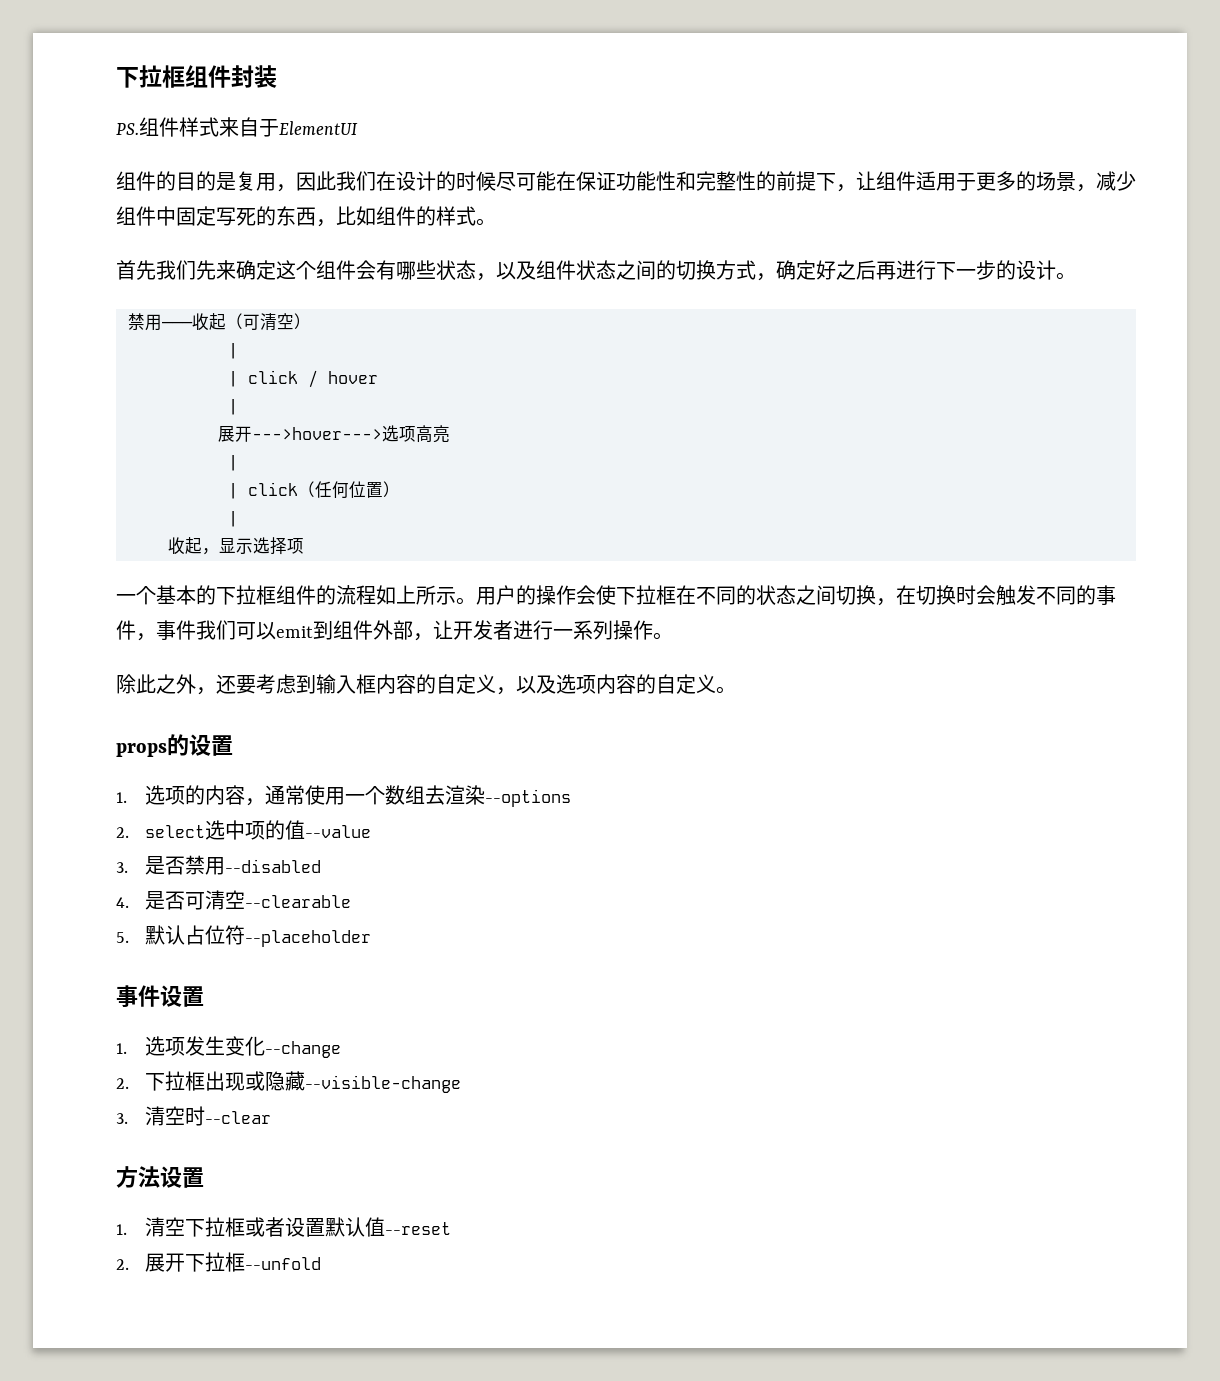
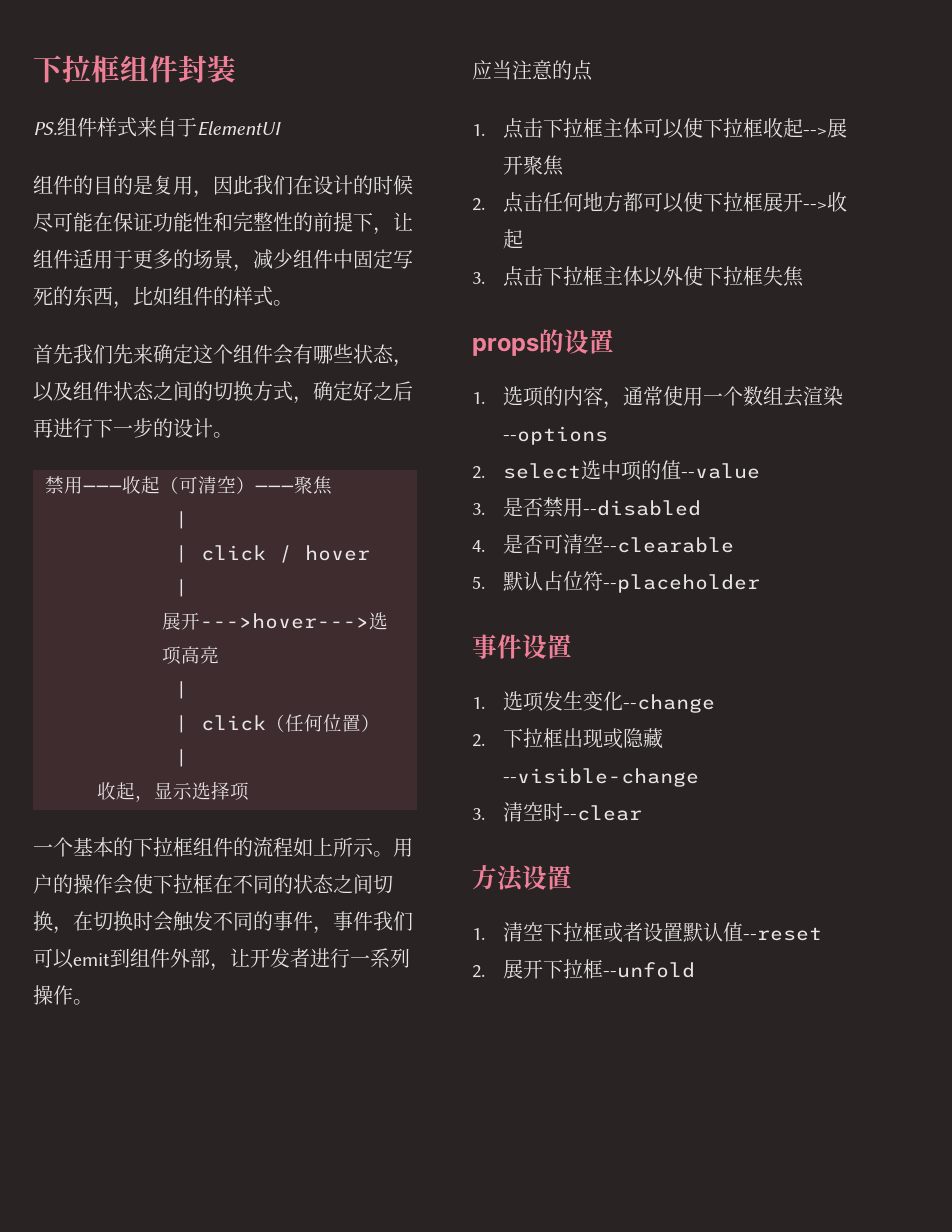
(311, 321) none -> [255,476,332,495] ———聚焦
[116,674,736,695] 除此之外，还要考虑到输入框内容的自定义，以及选项内容的自定义。 -> [472,60,593,81] [472,118,847,139] [502,155,564,176] [472,192,847,213] [502,229,523,249] [472,266,804,287] 应当注意的点 // 1.点击下拉框主体可以使下拉框收起-->展开聚焦 // 2.点击任何地方都可以使下拉框展开-->收起 // 3.点击下拉框主体以外使下拉框失焦

